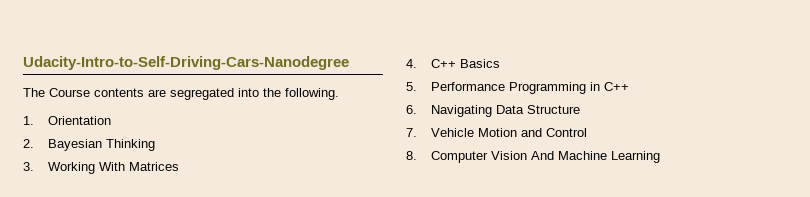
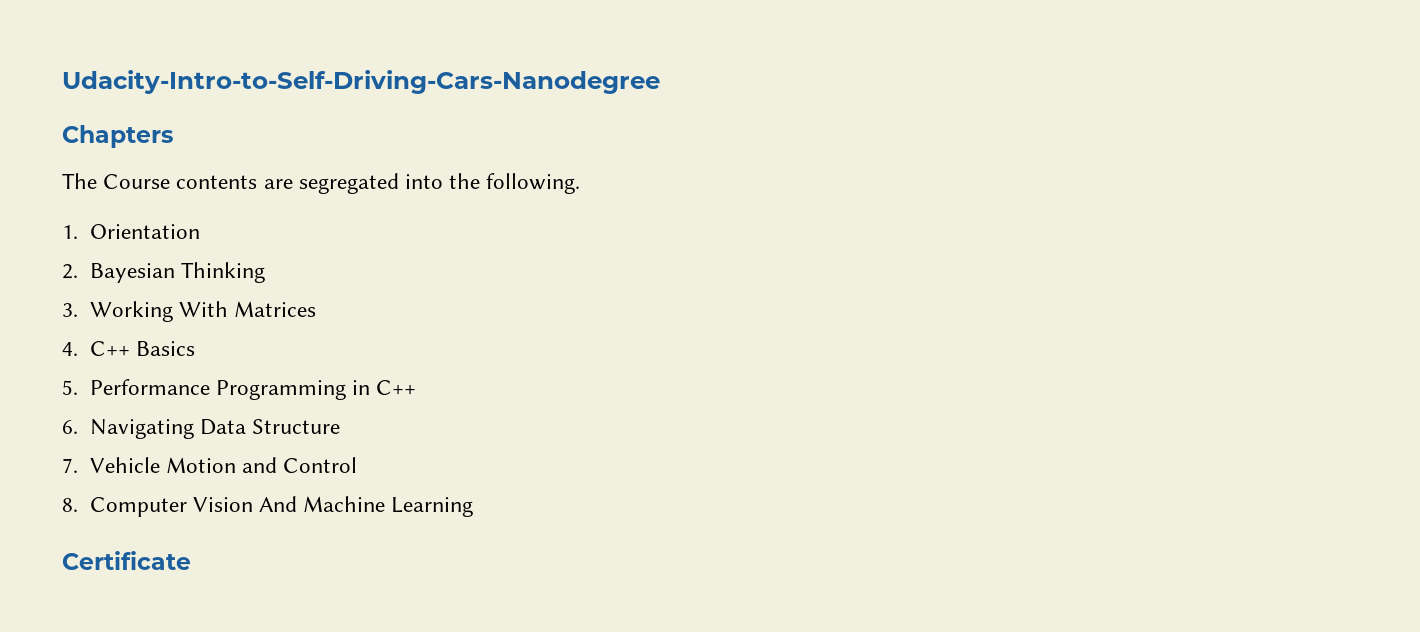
(349, 63) none -> [62,125,173,148] // Chapters
(660, 157) none -> [62,551,191,570] // Certificate

